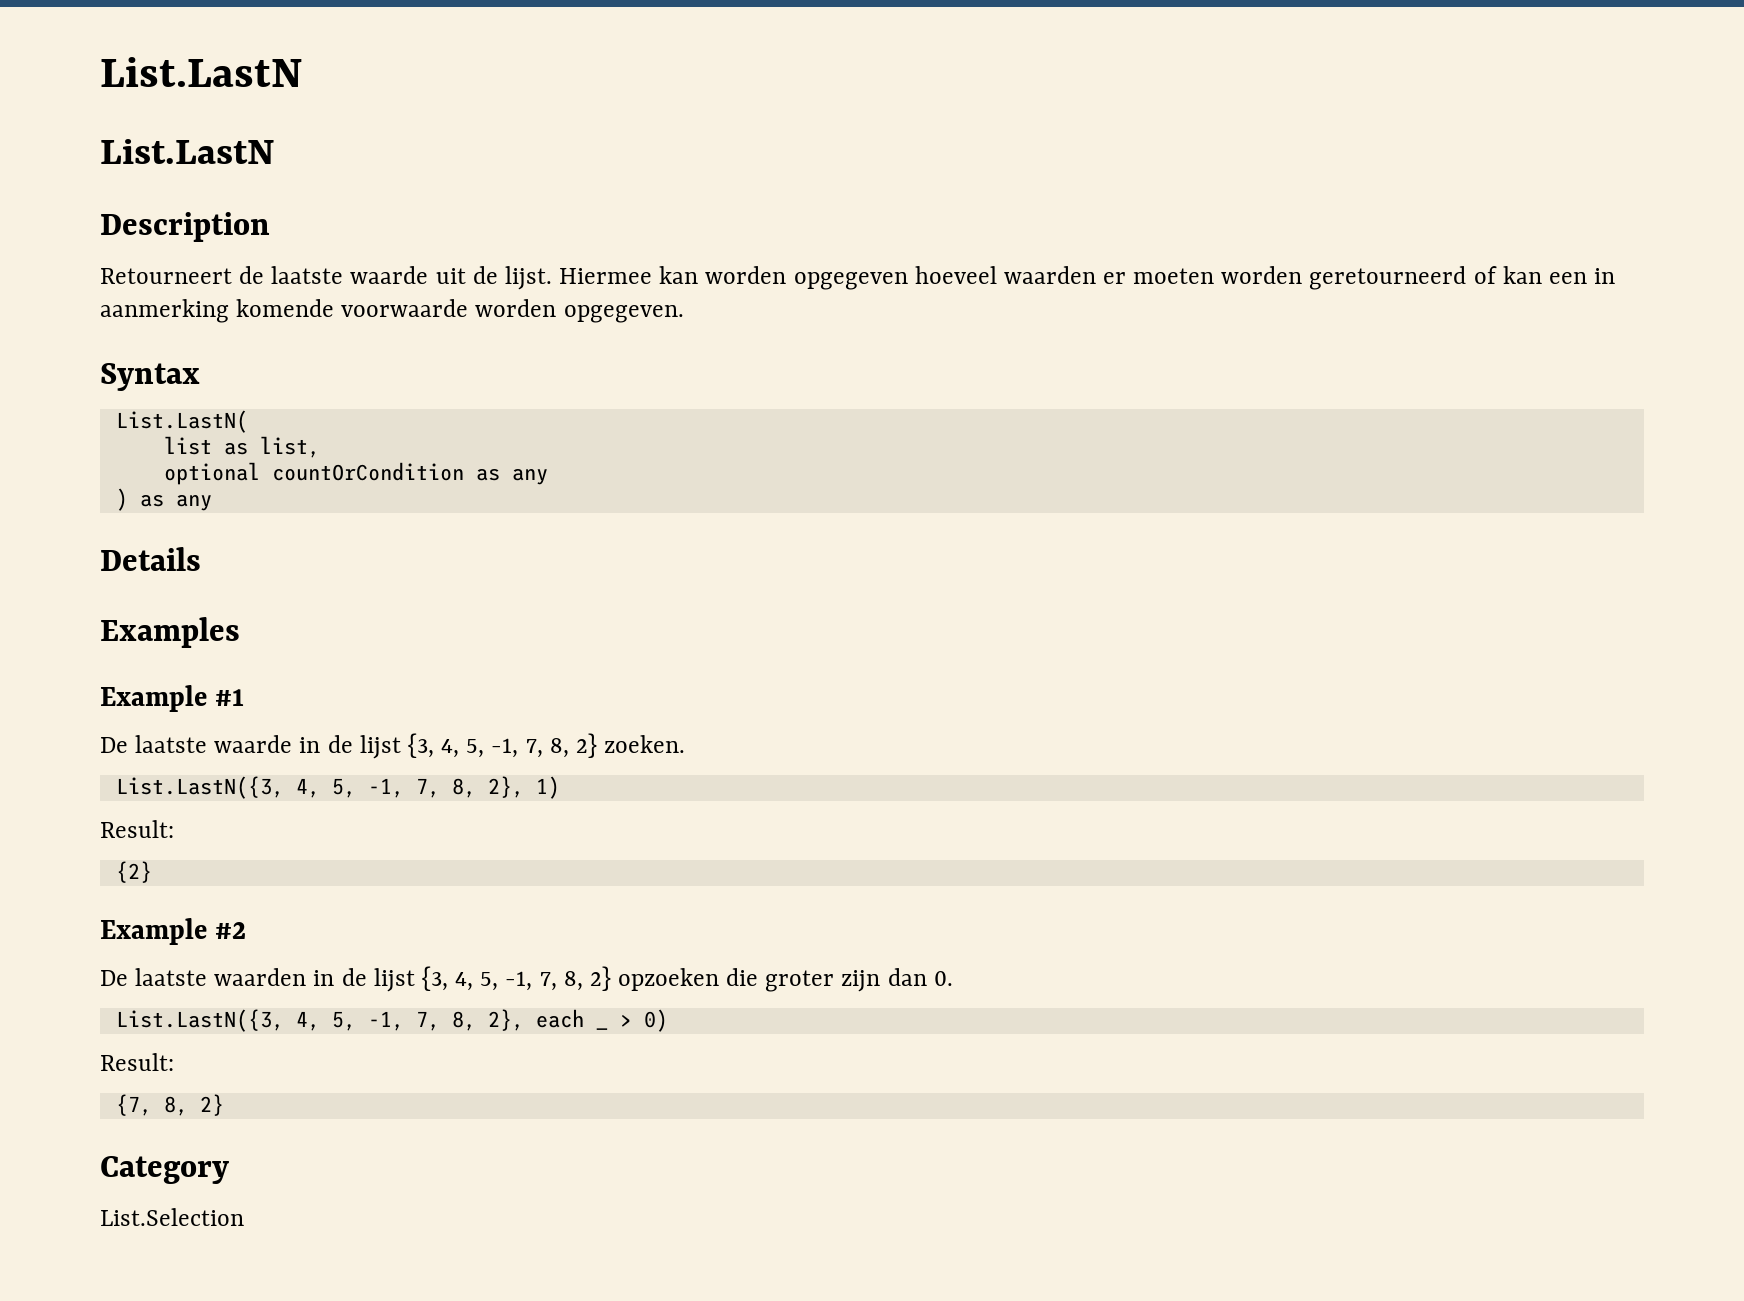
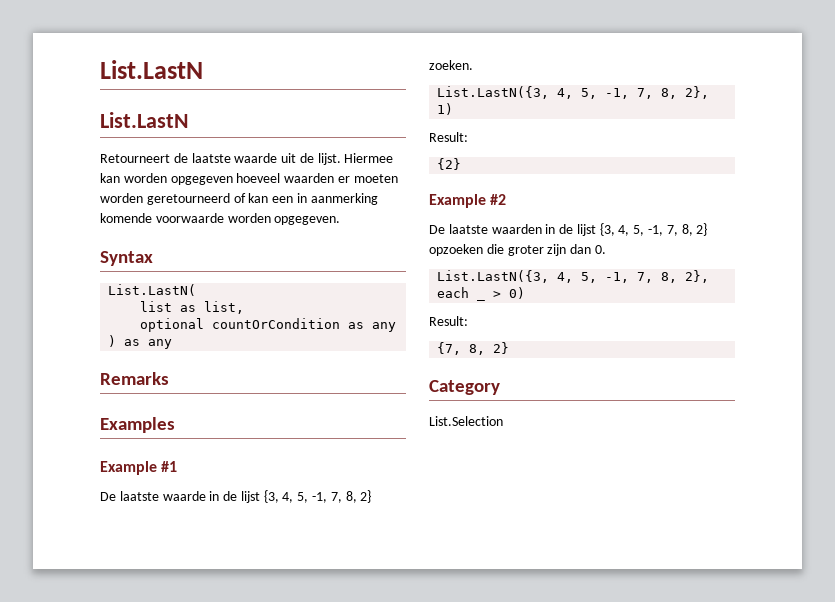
[100,212,270,242] // Description -> (188, 120) none
[100,547,201,571] Details -> [100,372,169,385] Remarks

